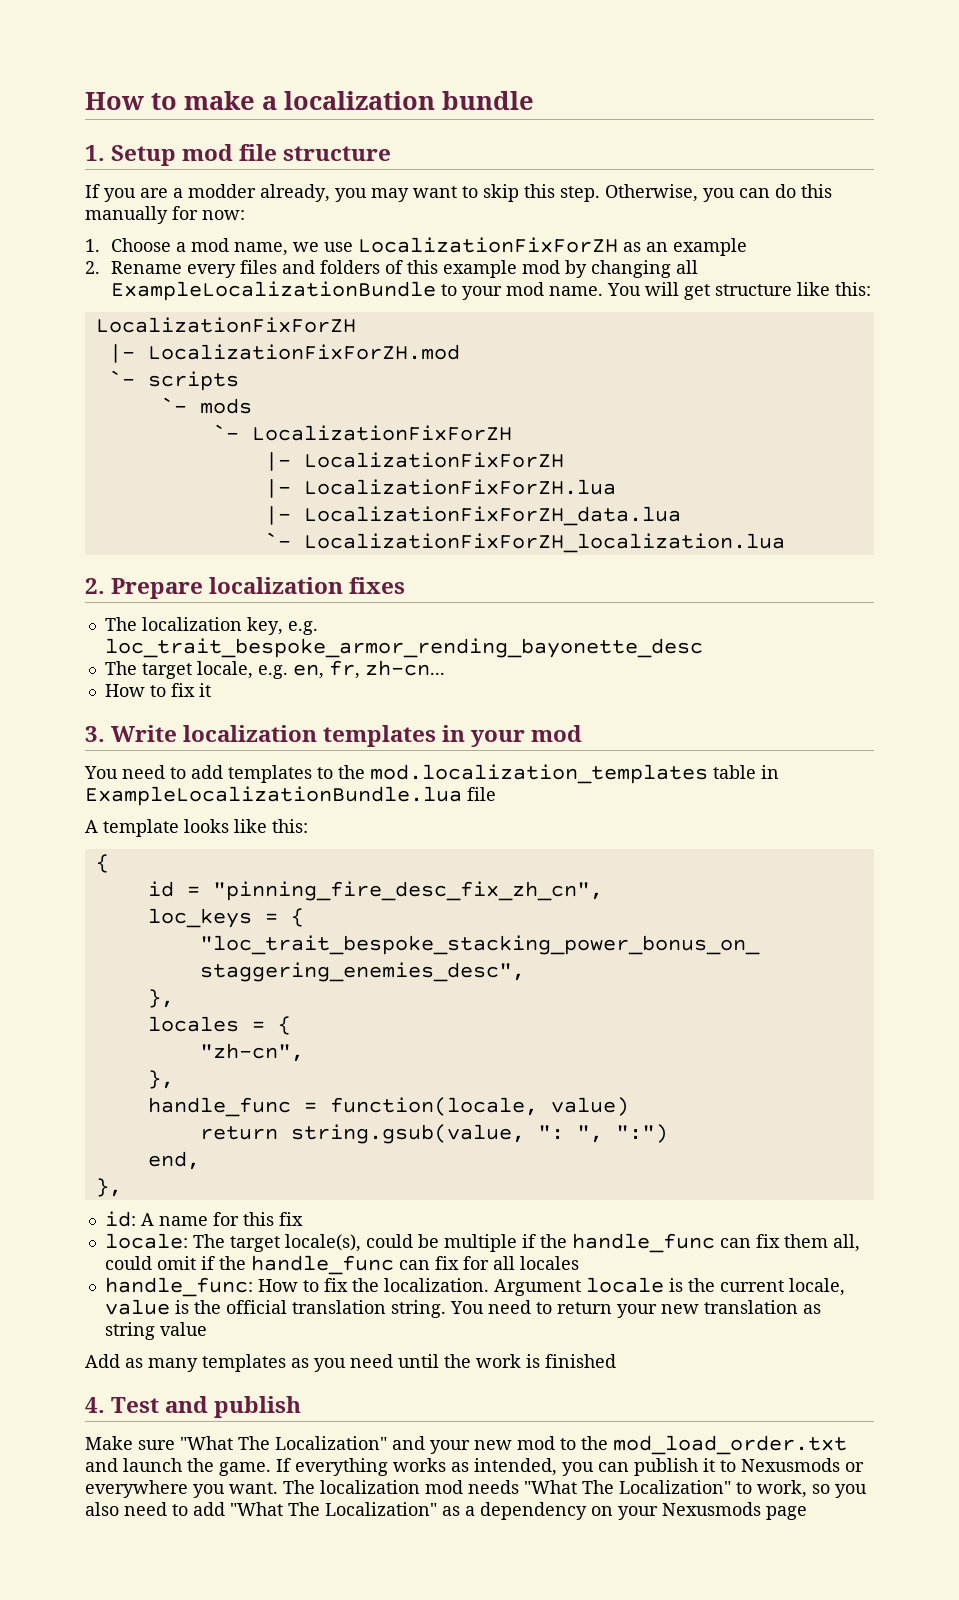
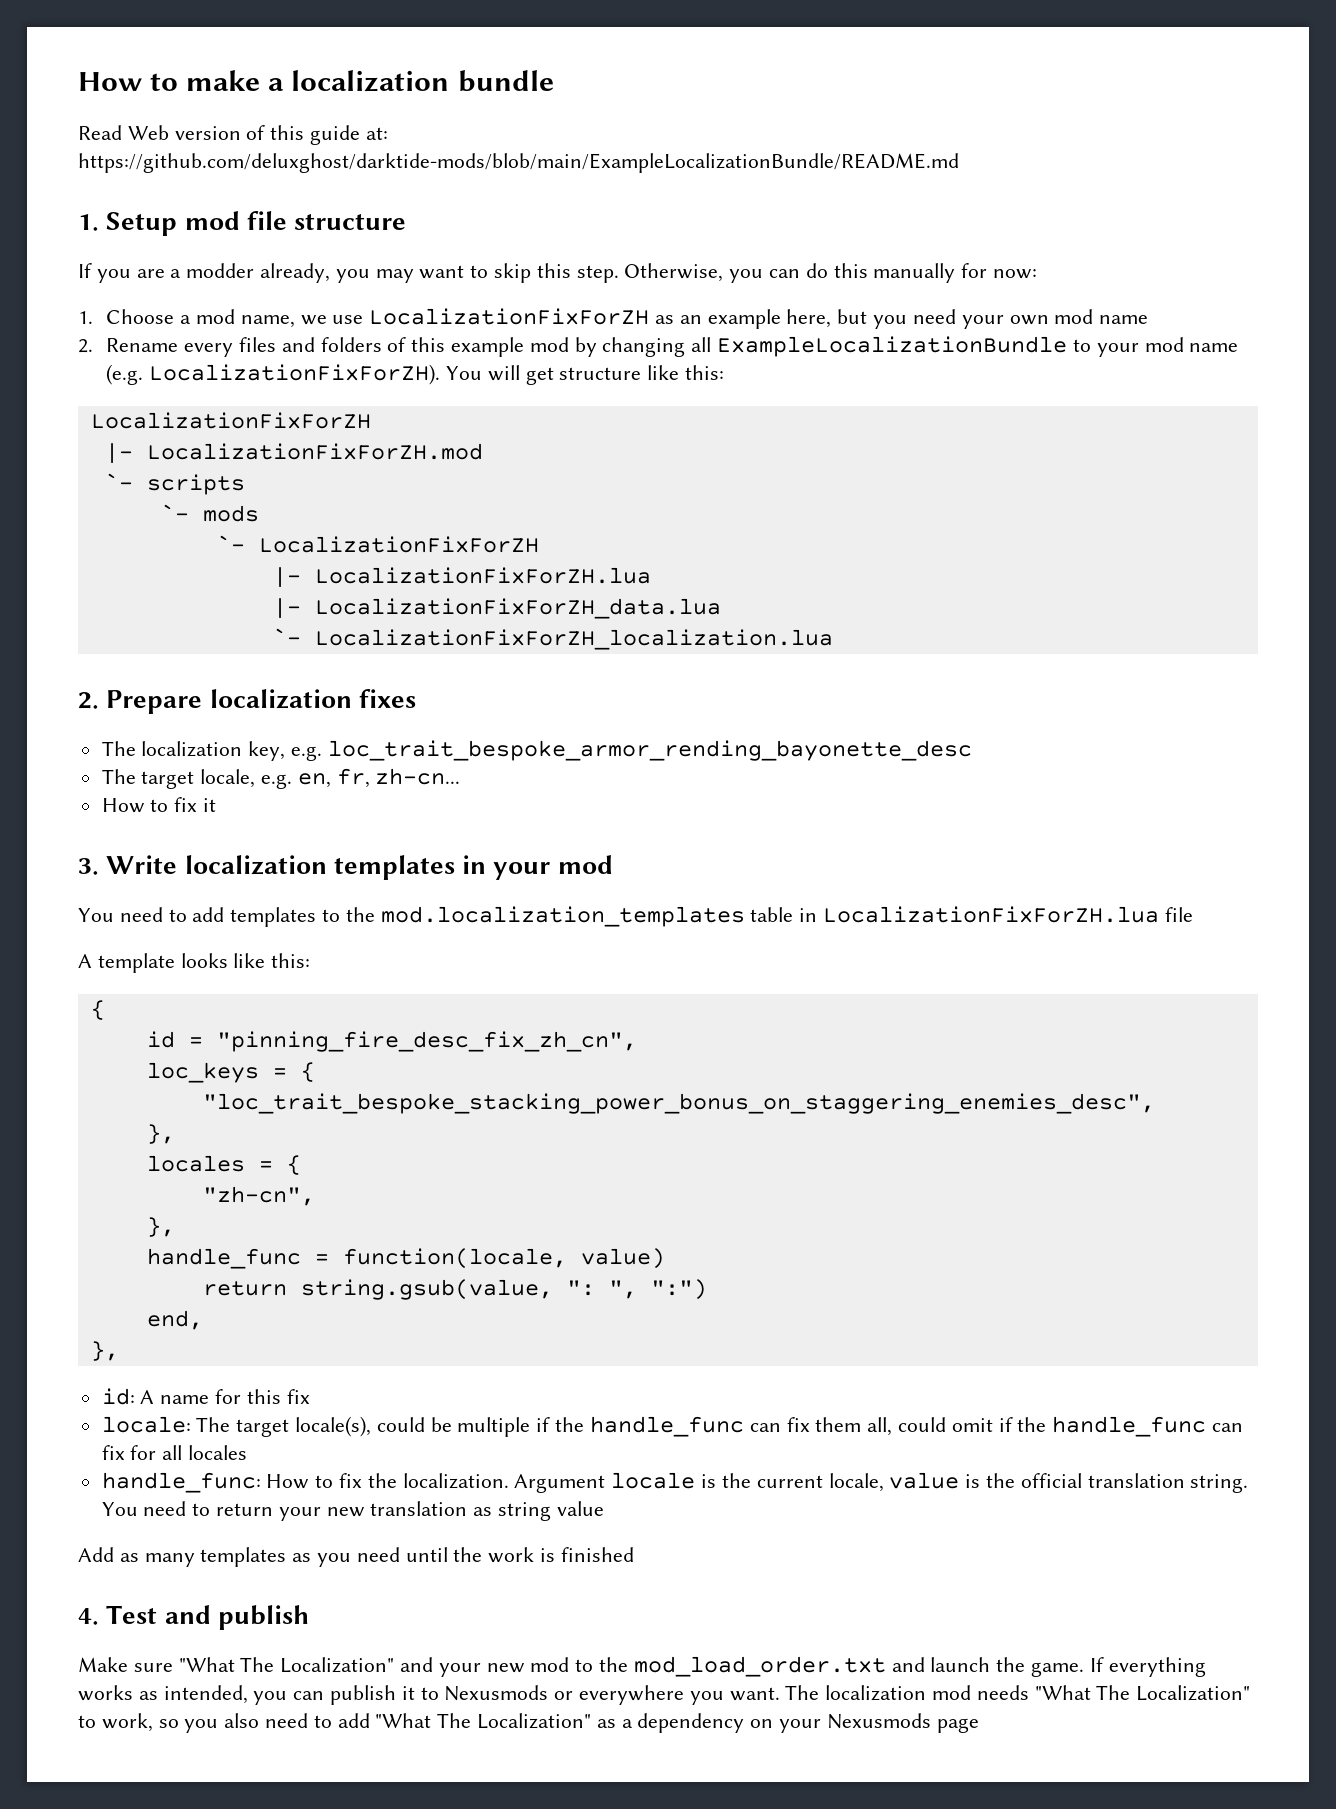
(534, 100) none -> [78,125,388,145] [78,153,959,173] // Read Web version of this guide at: https://github.com/deluxghost/darktide-mods/blob/main/ExampleLocalizationBundle/README.md
(747, 247) none -> [786,309,1149,329] here, but you need your own mod name
[548,286,603,296] name. -> [1189,343,1239,352] [106,364,441,385] name (e.g. LocalizationFixForZH).
[264,452,564,471] // |- LocalizationFixForZH -> (539, 544) none
[85,786,462,806] ExampleLocalizationBundle.lua -> [823,906,1160,923] LocalizationFixForZH.lua

